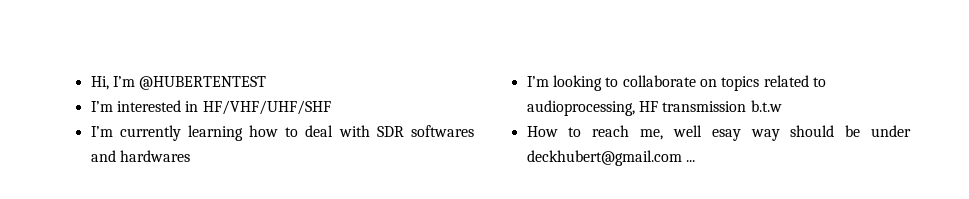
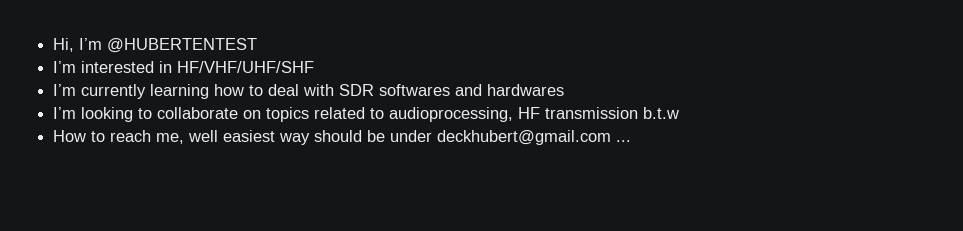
[711,129,741,141] esay -> [223,130,276,142] easiest

